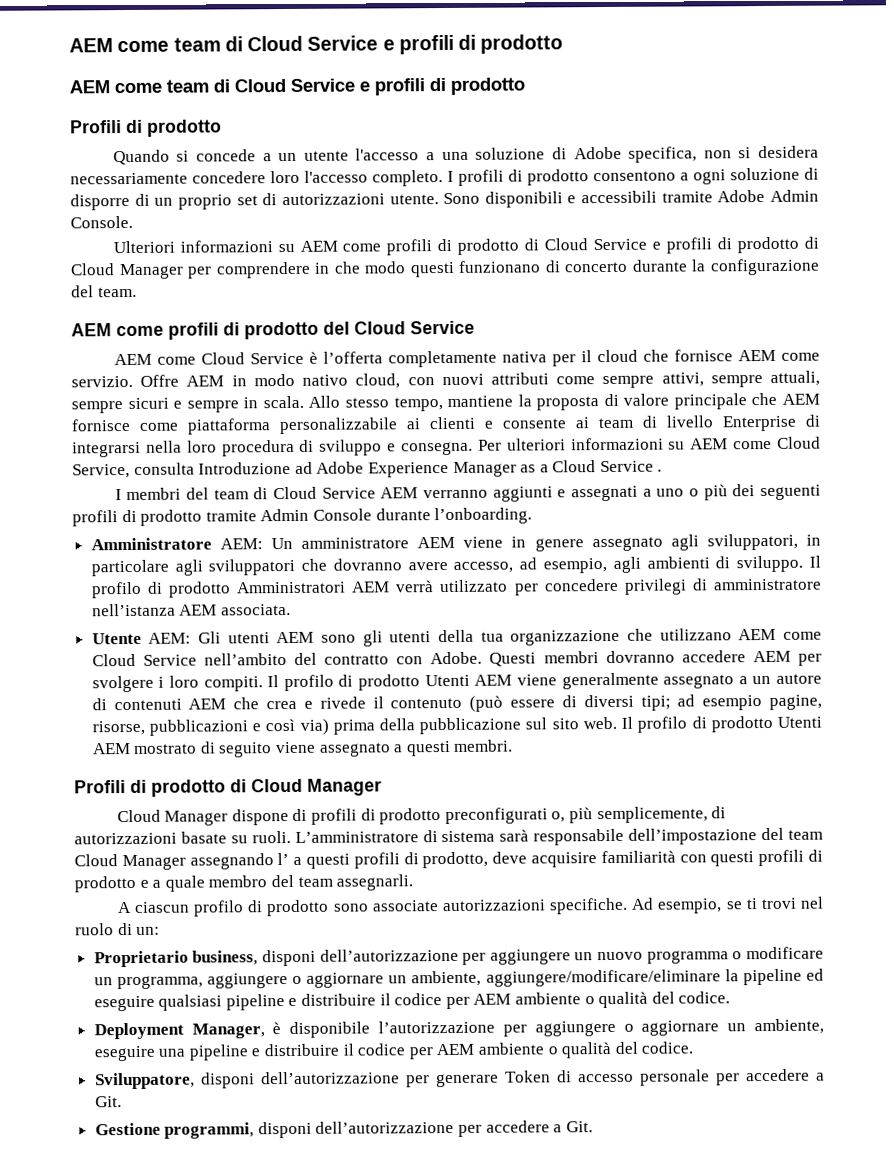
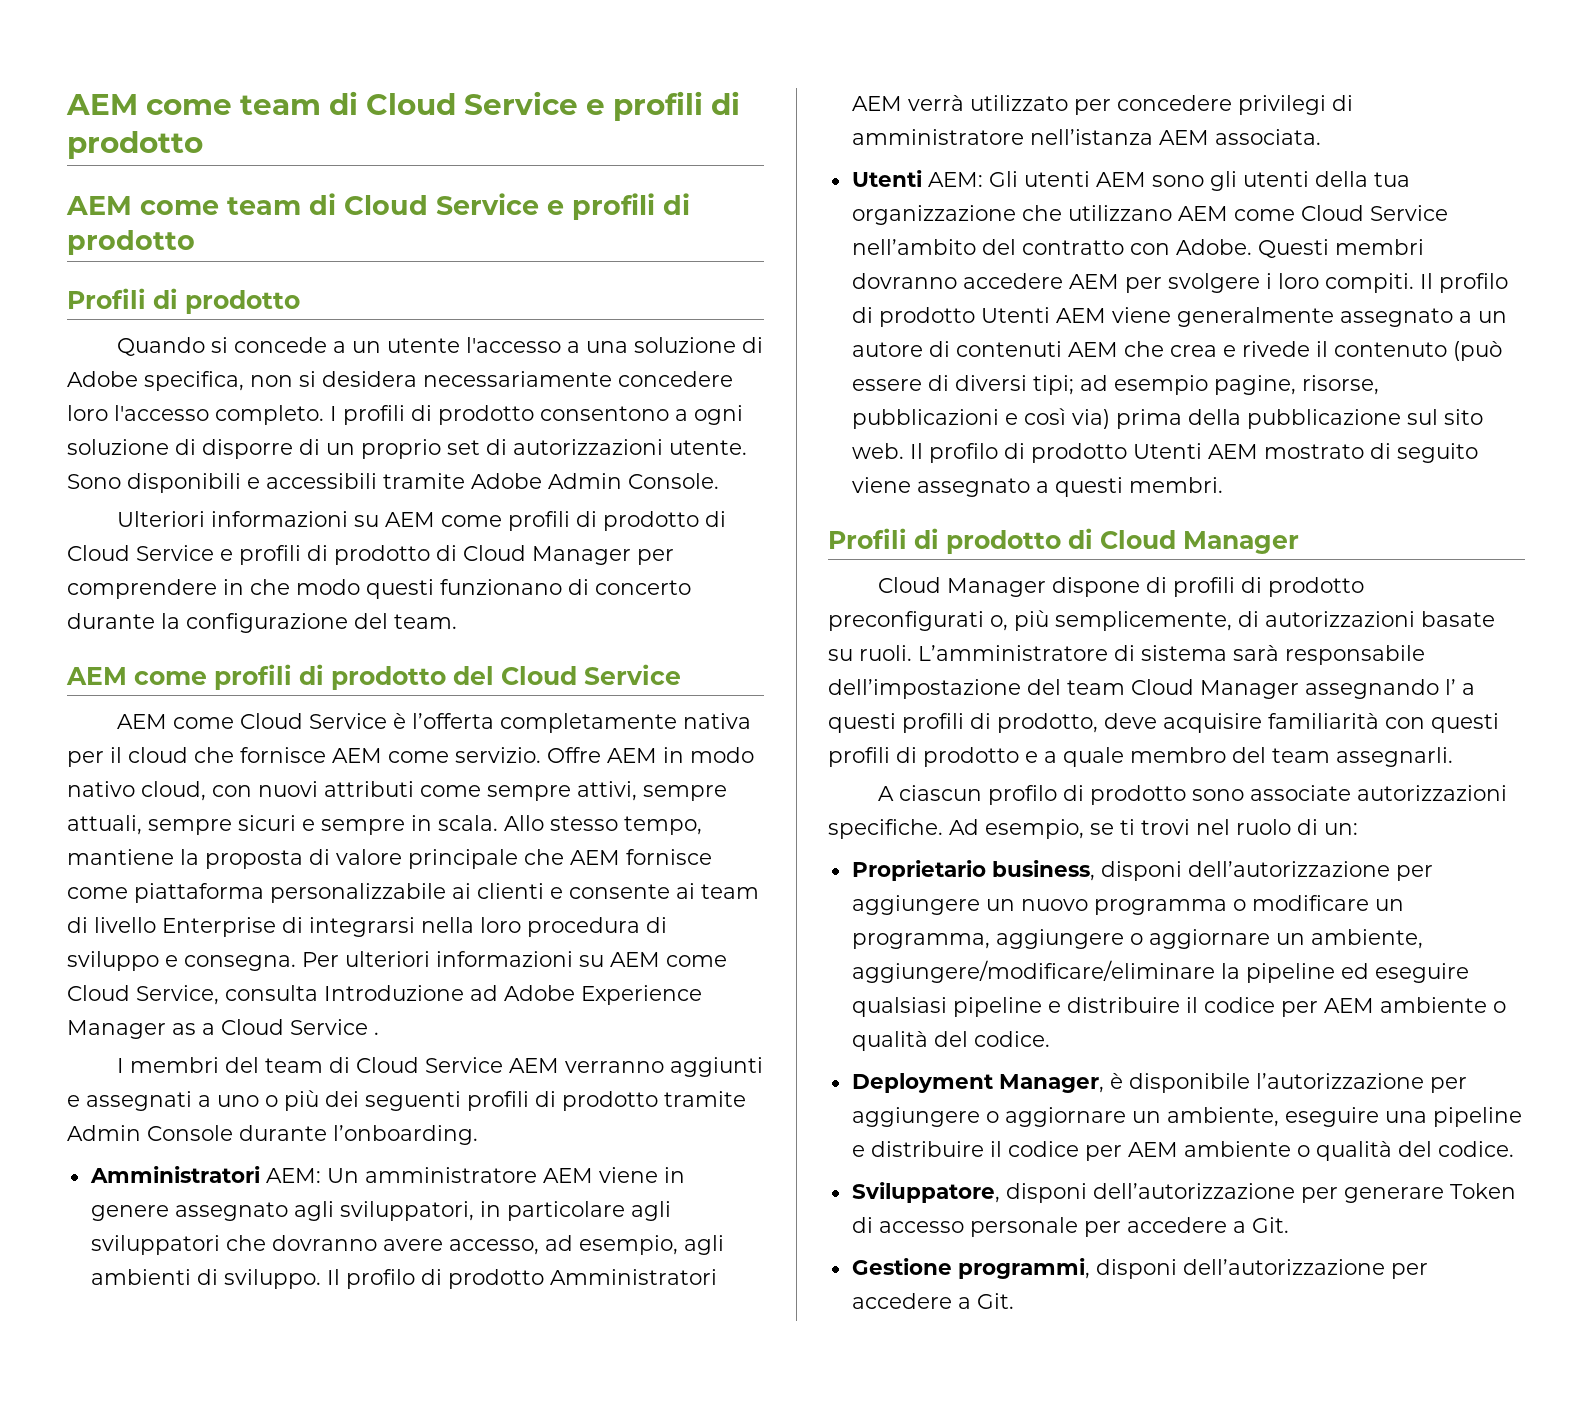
[90,537,212,551] Amministratore -> [89,1166,260,1183] Amministratori
[91,632,142,645] Utente -> [851,170,922,187] Utenti

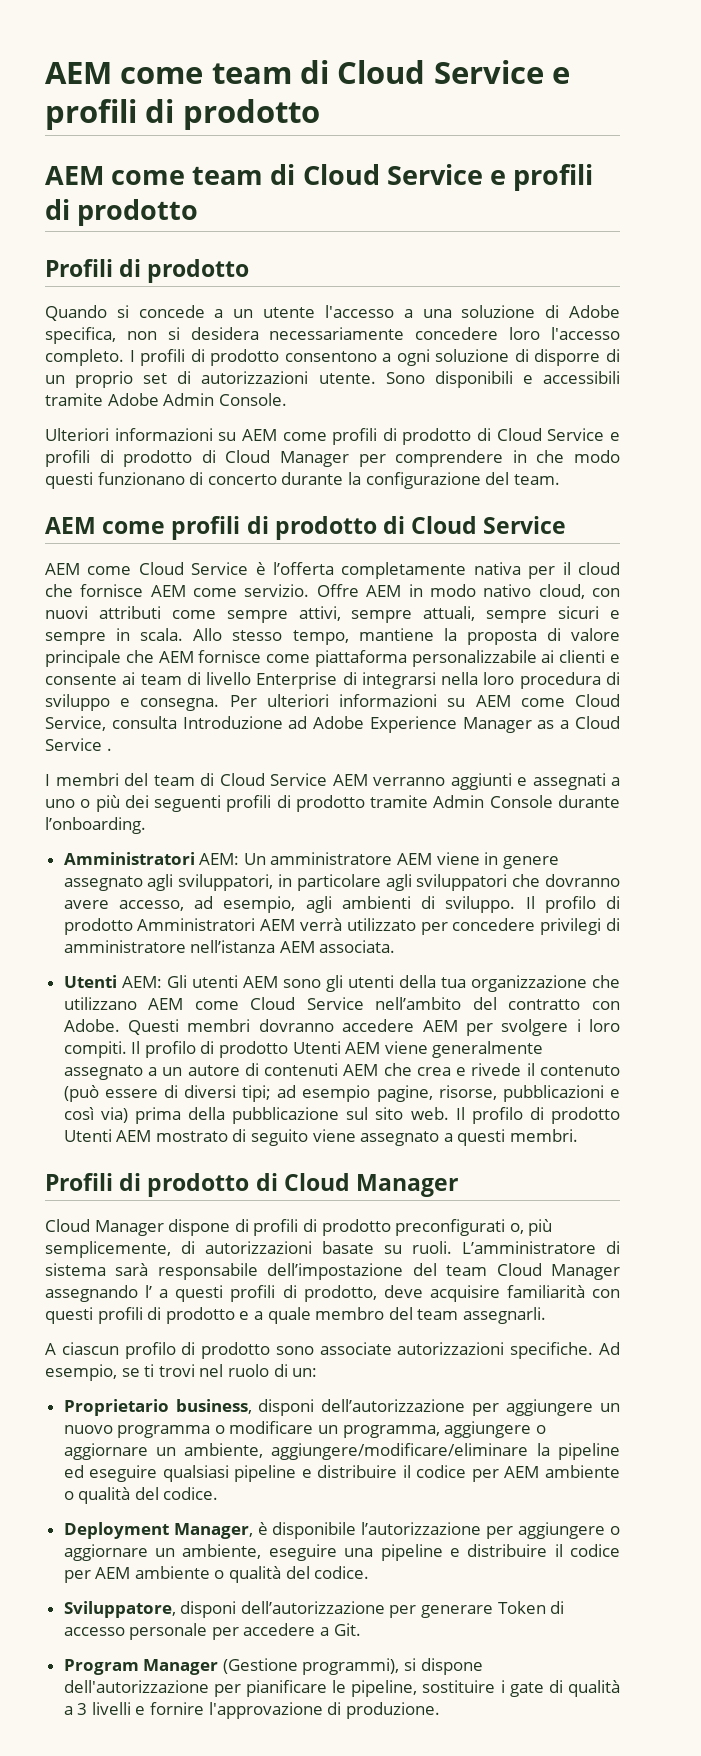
[453,666,494,685] del -> [383,516,406,534] di
[851,1258,1428,1279] [851,1293,1014,1309] Gestione programmi, disponi dell’autorizzazione per accedere a Git. -> [63,1658,483,1675] [63,1680,620,1697] [63,1702,440,1719] Program Manager (Gestione programmi), si dispone dell'autorizzazione per pianificare le pipeline, sostituire i gate di qualità a 3 livelli e fornire l'approvazione di produzione.

